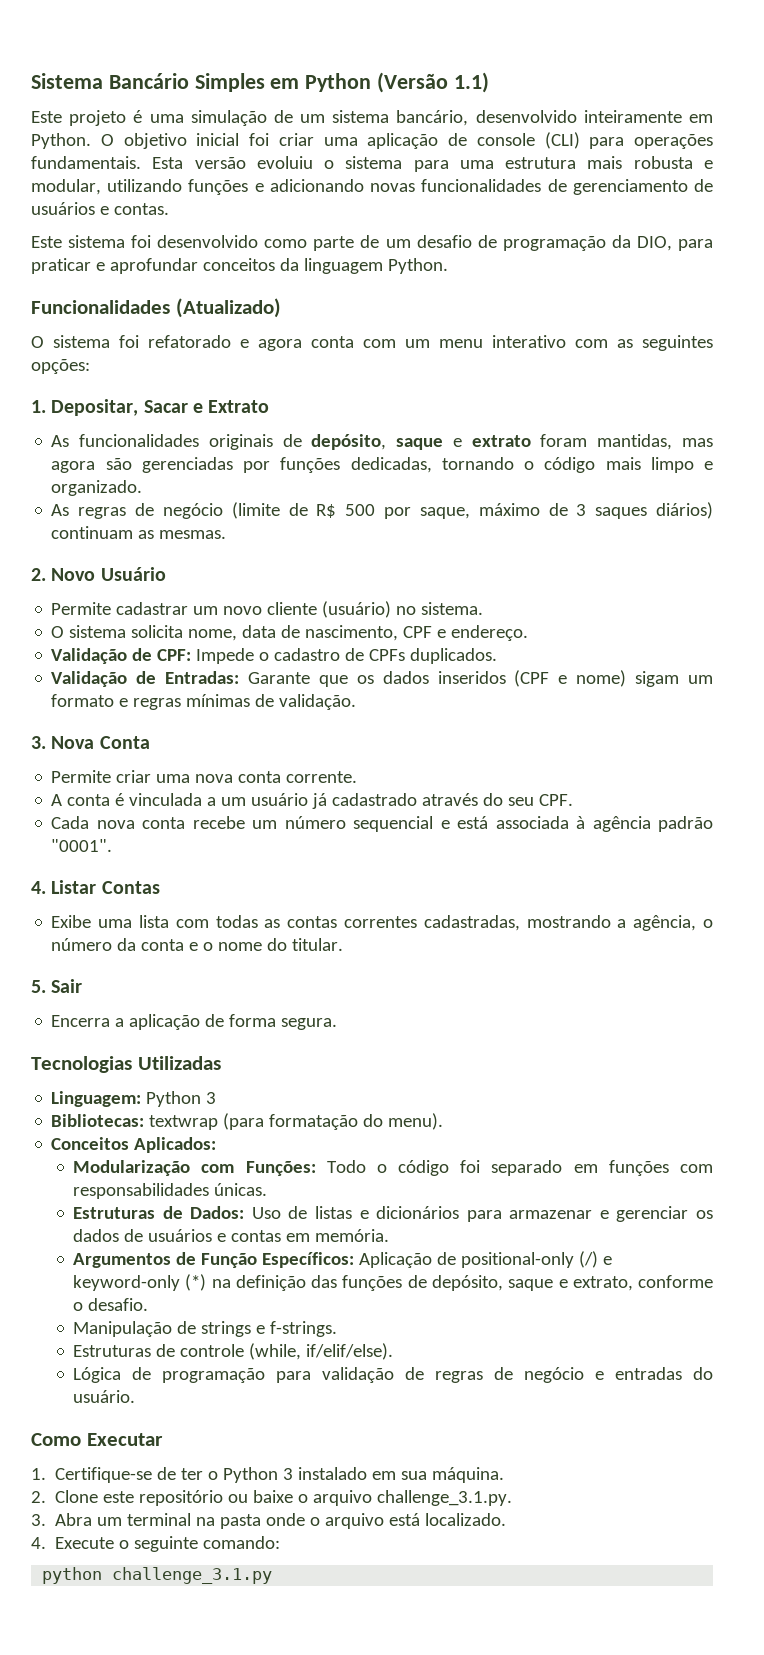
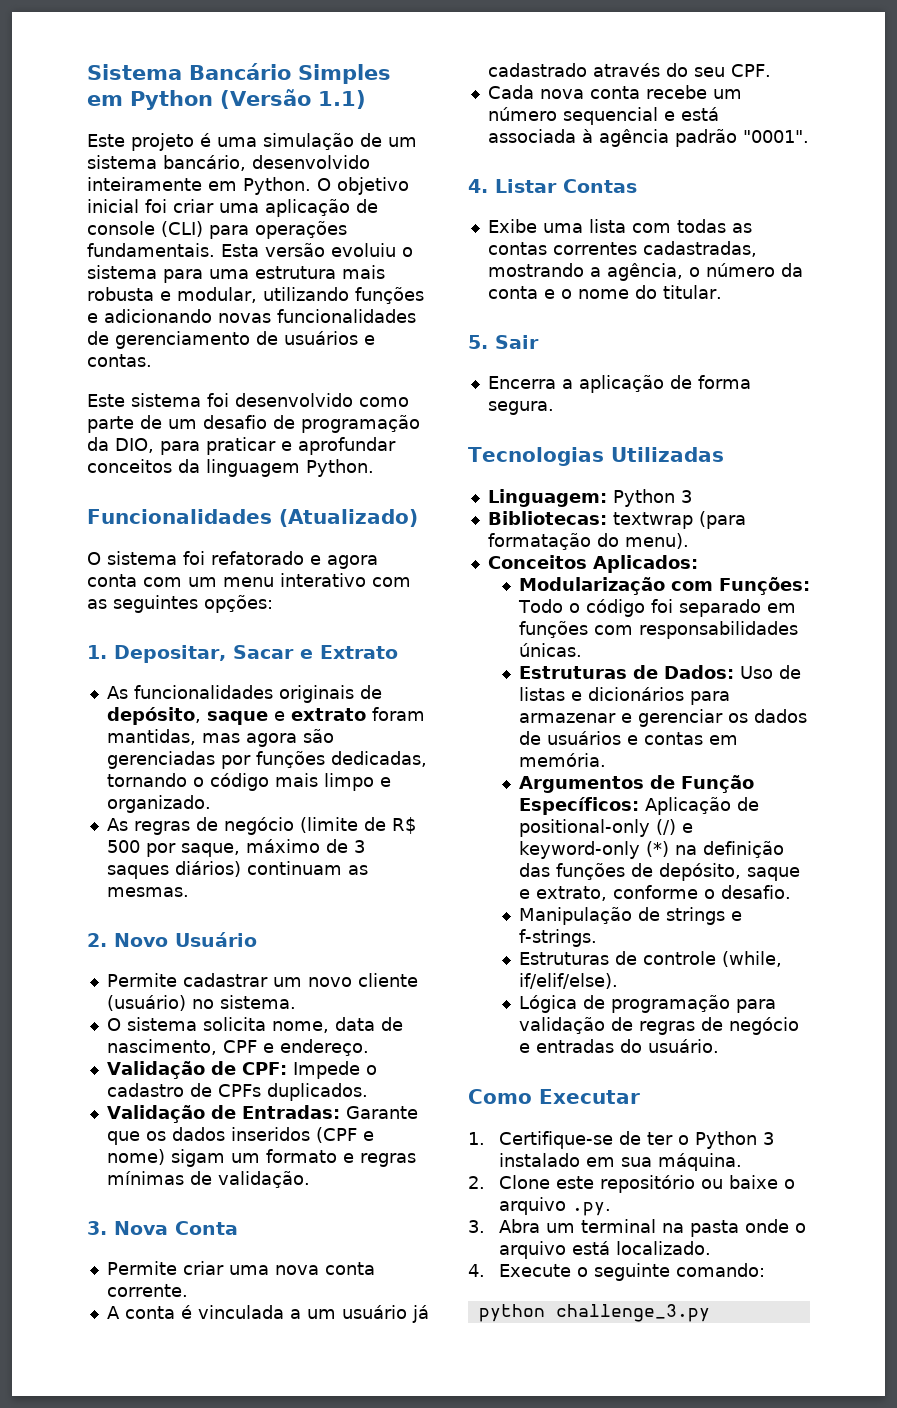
[377,1490,513,1506] challenge_3.1.py. -> [571,1202,611,1216] .py.
[112,1567,273,1584] challenge_3.1.py -> [555,1304,710,1322] challenge_3.py

